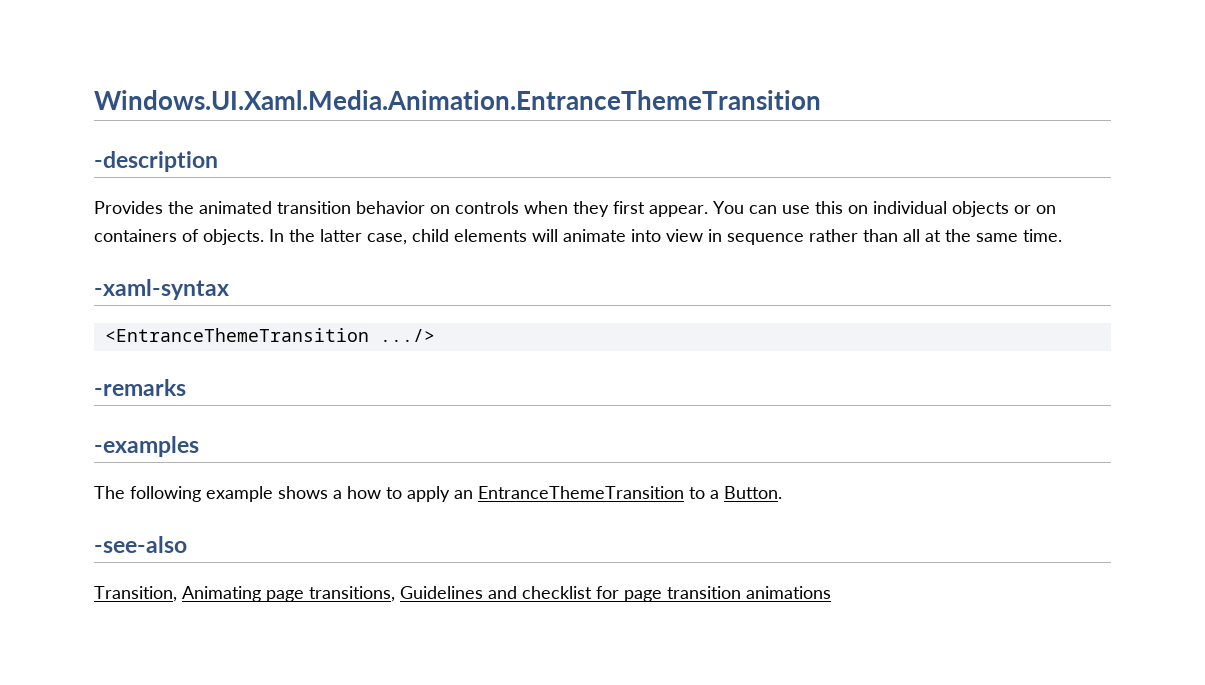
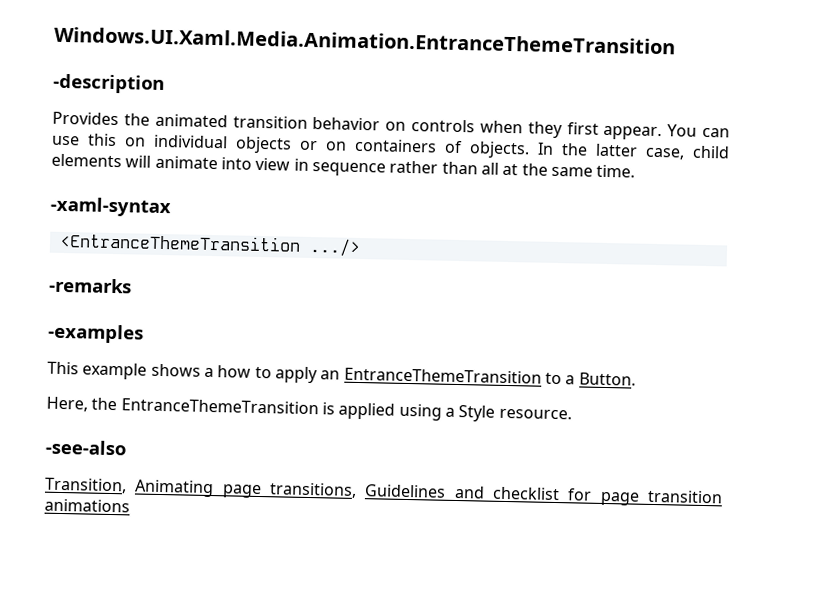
[94,486,201,502] The following -> [47,361,79,375] This
(782, 492) none -> [46,396,572,422] // Here, the EntranceThemeTransition is applied using a Style resource.

